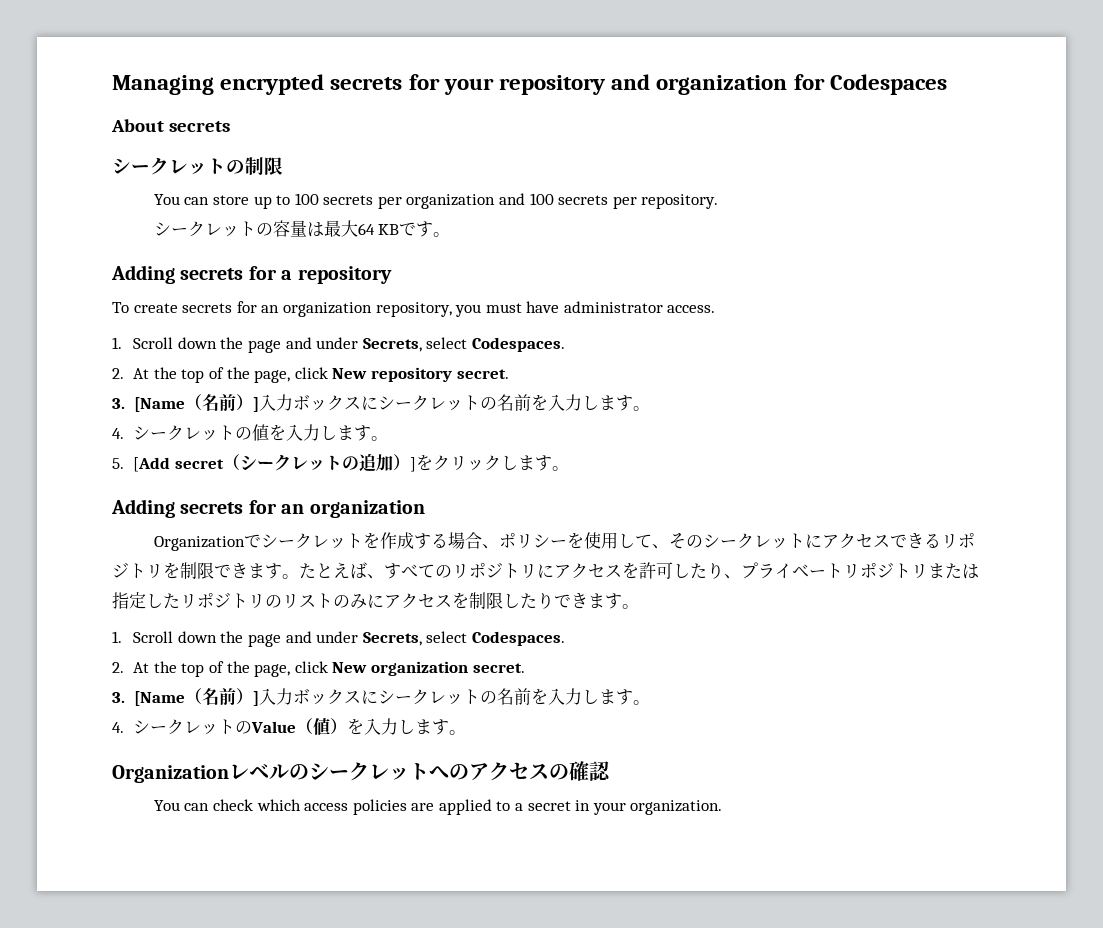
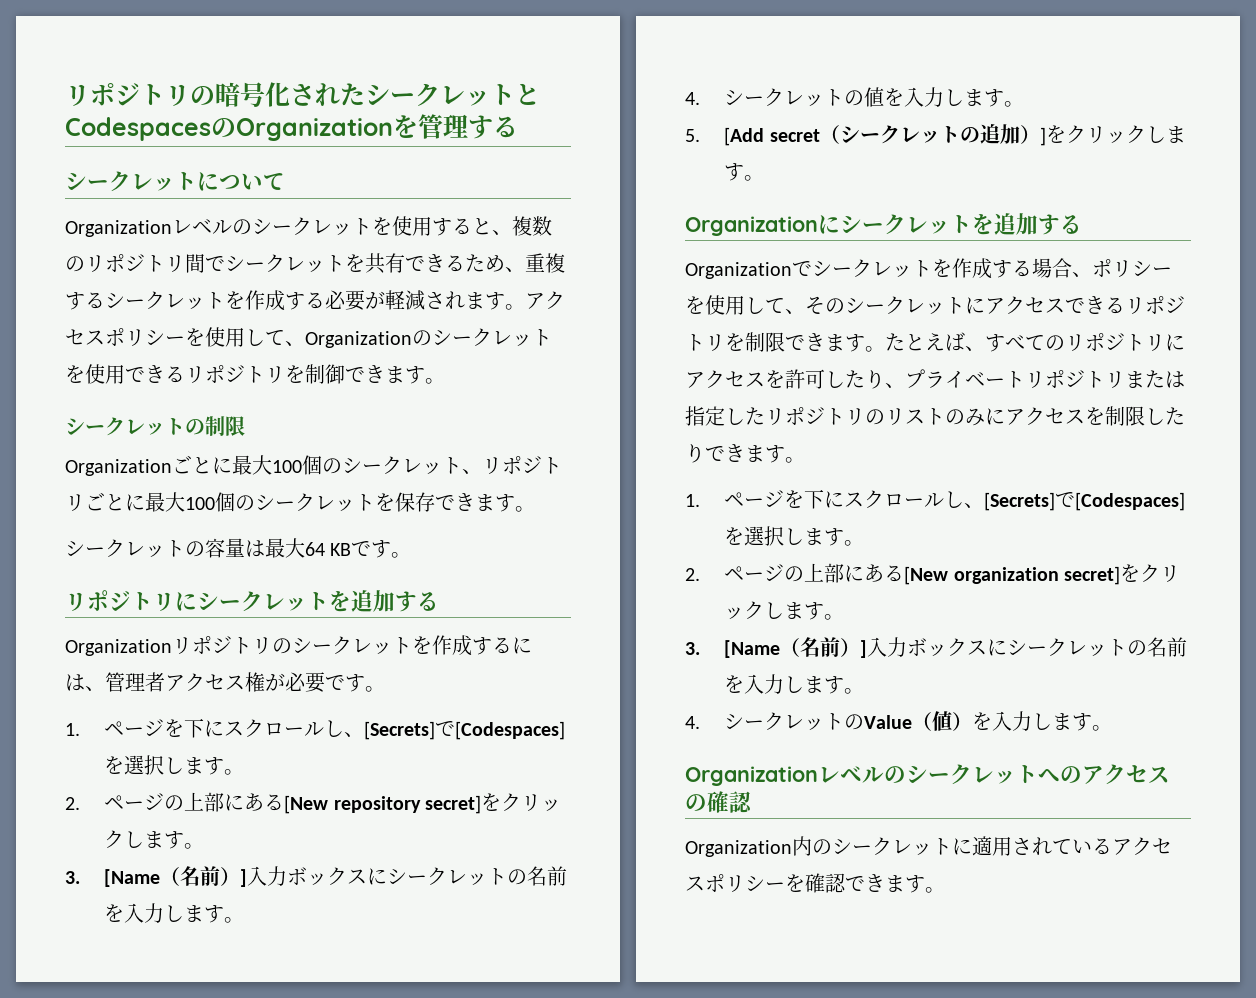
[112,74,947,95] [111,119,230,132] Managing encrypted secrets for your repository and organization for Codespaces // About secrets -> [65,82,540,107] [65,114,518,141] [65,171,285,192] [65,216,552,237] [65,253,565,274] [65,290,565,311] [65,327,552,348] [65,364,445,384] リポジトリの暗号化されたシークレットとCodespacesのOrganizationを管理する // シークレットについて // Organizationレベルのシークレットを使用すると、複数のリポジトリ間でシークレットを共有できるため、重複するシークレットを作成する必要が軽減されます。アクセスポリシーを使用して、Organizationのシークレットを使用できるリポジトリを制御できます。
[153,193,719,209] You can store up to 100 secrets per organization and 100 secrets per repository. -> [65,455,562,476] [65,492,535,512] Organizationごとに最大100個のシークレット、リポジトリごとに最大100個のシークレットを保存できます。
[111,265,392,284] [112,301,716,317] [112,337,566,353] [112,367,509,383] Adding secrets for a repository // To create secrets for an organization repository, you must have administrator access. // 1. Scroll down the page and under Secrets, select Codespaces. // 2. At the top of the page, click New repository secret. -> [65,590,439,612] [65,635,532,656] [65,672,385,693] [65,718,566,740] [104,755,245,775] [65,792,562,814] [104,830,205,849] リポジトリにシークレットを追加する // Organizationリポジトリのシークレットを作成するには、管理者アクセス権が必要です。 // 1.ページを下にスクロールし、[Secrets]で[Codespaces]を選択します。 // 2.ページの上部にある[New repository secret]をクリックします。
[111,499,425,518] Adding secrets for an organization -> [685,213,1082,236] Organizationにシークレットを追加する
[133,631,566,647] [112,661,525,677] Scroll down the page and under Secrets, select Codespaces. // 2. At the top of the page, click New organization secret. -> [724,489,1186,511] [724,526,865,546] [685,563,1181,585] [724,601,845,620] ページを下にスクロールし、[Secrets]で[Codespaces]を選択します。 // 2.ページの上部にある[New organization secret]をクリックします。
[153,799,723,815] You can check which access policies are applied to a secret in your organization. -> [685,836,1172,857] [685,873,945,893] Organization内のシークレットに適用されているアクセスポリシーを確認できます。

